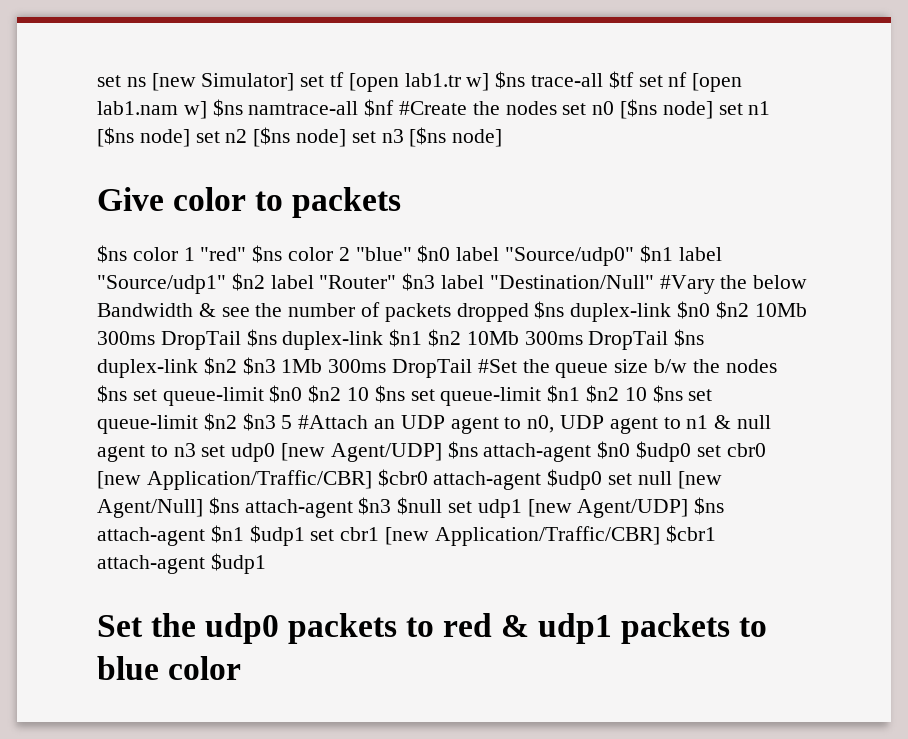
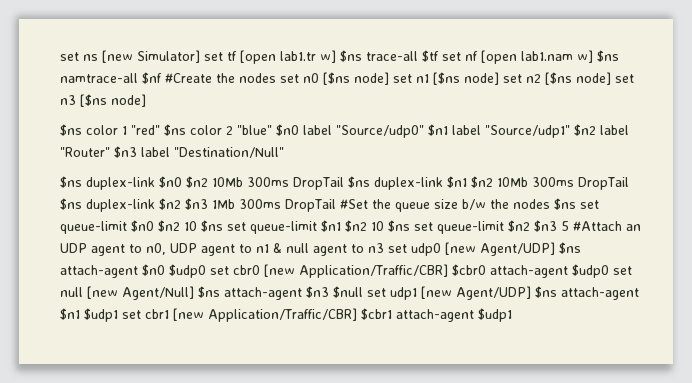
[97,187,402,218] // Give color to packets -> (146, 100) none
[659,275,808,294] [97,302,529,322] #Vary the below Bandwidth & see the number of packets dropped -> (284, 152) //
[97,613,768,644] [97,656,242,680] // Set the udp0 packets to red & udp1 packets to blue color -> (512, 315) none

